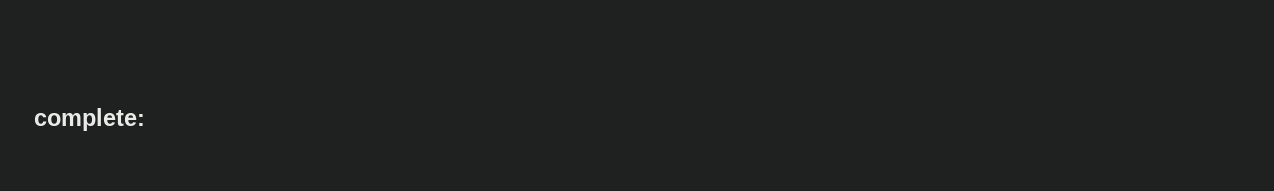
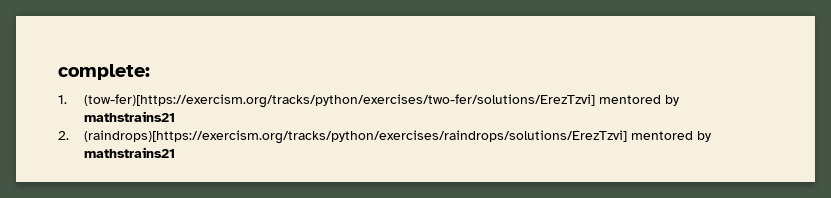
(145, 119) none -> [58,94,680,108] [84,111,176,122] [58,130,712,144] [84,147,176,158] // 1. (tow-fer)[https://exercism.org/tracks/python/exercises/two-fer/solutions/ErezTzvi] mentored by mathstrains21 // 2. (raindrops)[https://exercism.org/tracks/python/exercises/raindrops/solutions/ErezTzvi] mentored by mathstrains21

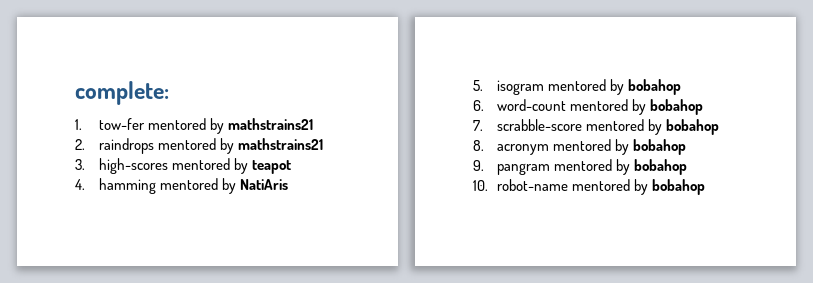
[84,94,596,108] (tow-fer)[https://exercism.org/tracks/python/exercises/two-fer/solutions/ErezTzvi] -> [98,118,145,130] tow-fer
[84,130,712,144] [84,147,176,158] (raindrops)[https://exercism.org/tracks/python/exercises/raindrops/solutions/ErezTzvi] mentored by mathstrains21 -> [98,138,323,154] [75,158,291,174] [75,178,288,194] [473,79,681,95] [473,99,703,115] [473,119,719,135] [473,139,686,155] [473,159,687,175] [473,179,705,195] raindrops mentored by mathstrains21 // 3. high-scores mentored by teapot // 4. hamming mentored by NatiAris // 5. isogram mentored by bobahop // 6. word-count mentored by bobahop // 7. scrabble-score mentored by bobahop // 8. acronym mentored by bobahop // 9. pangram mentored by bobahop // 10. robot-name mentored by bobahop

